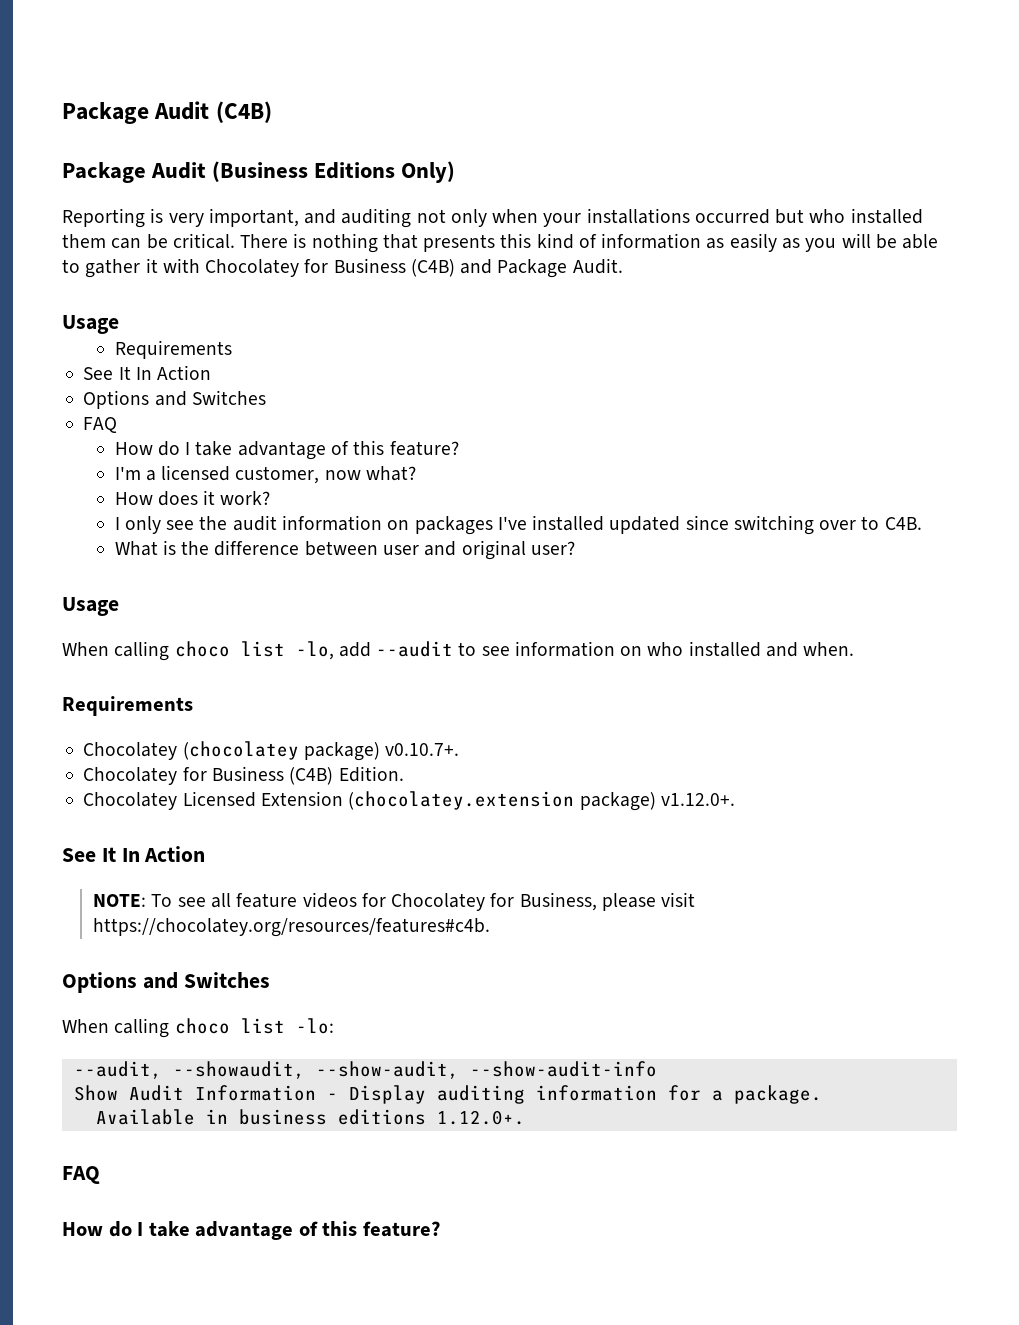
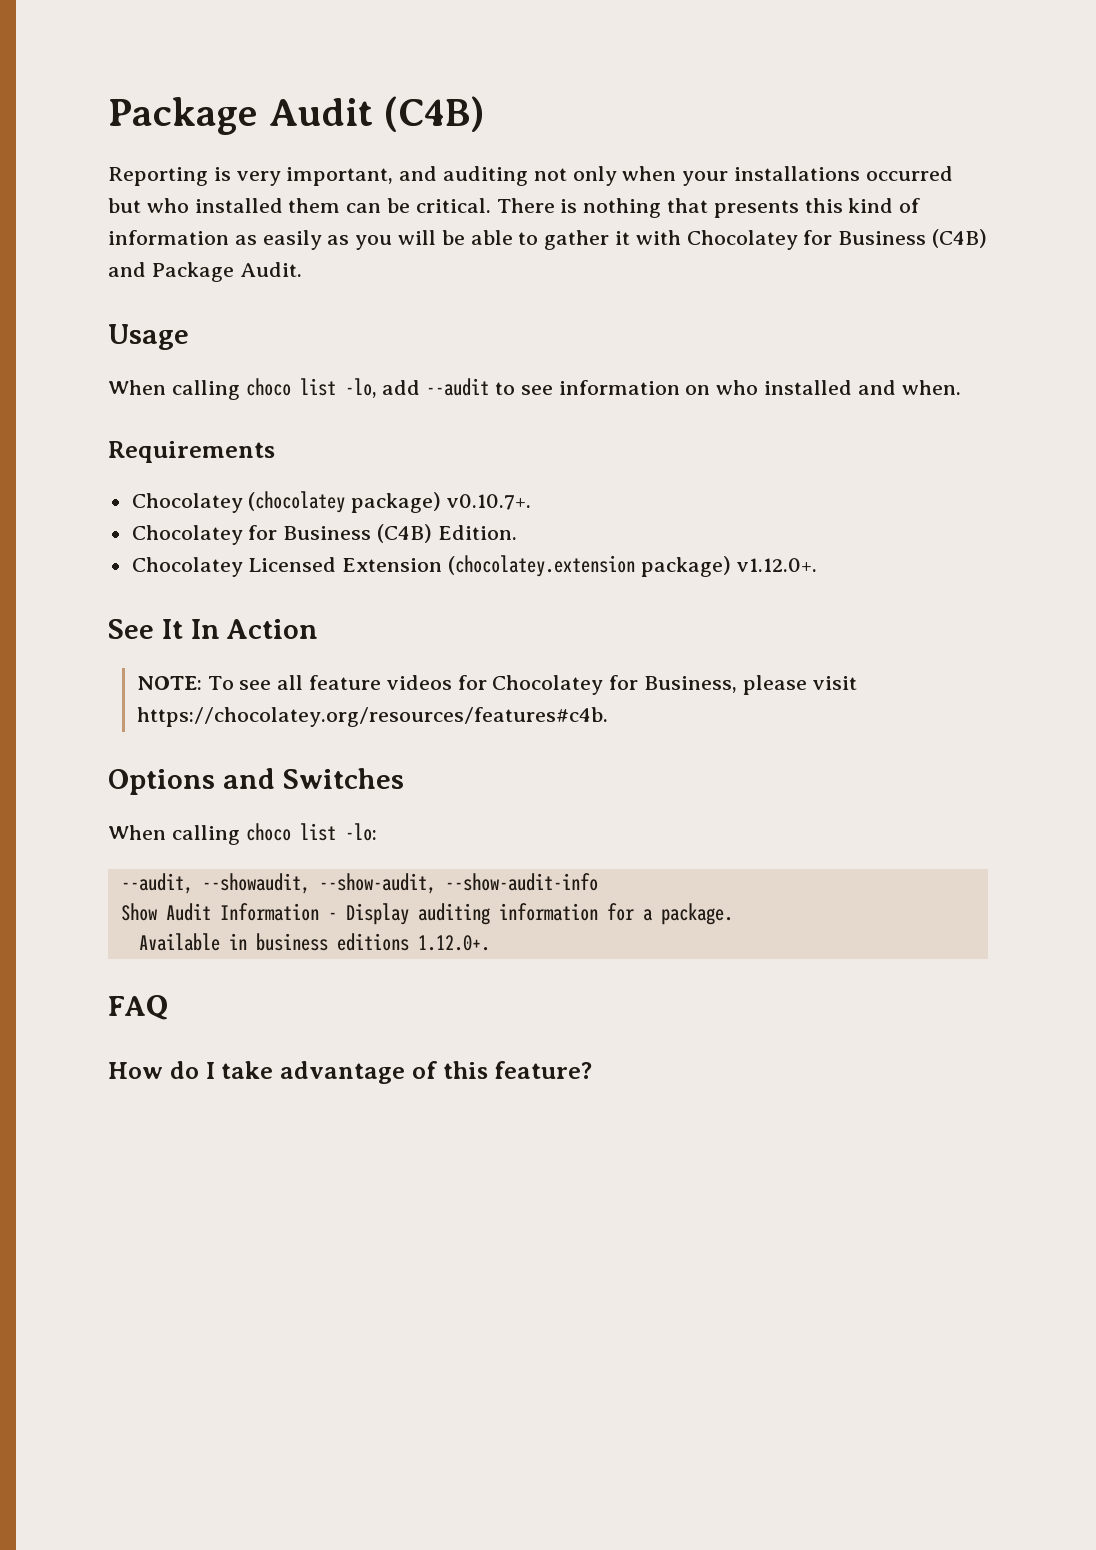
[62,161,456,183] // Package Audit (Business Editions Only) -> (485, 114) none
[114,340,232,359] [83,365,212,380] [83,390,266,409] [83,417,118,433] [114,440,459,460] [114,465,416,484] [114,490,271,506] [114,515,922,535] [114,540,575,560] [62,597,119,616] // Requirements // See It In Action // Options and Switches // FAQ // How do I take advantage of this feature? // I'm a licensed customer, now what? // How does it work? // I only see the audit information on packages I've installed updated since switching over to C4B. // What is the difference between user and original user? // Usage -> (189, 337) none

